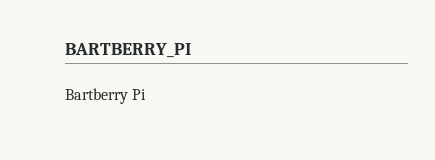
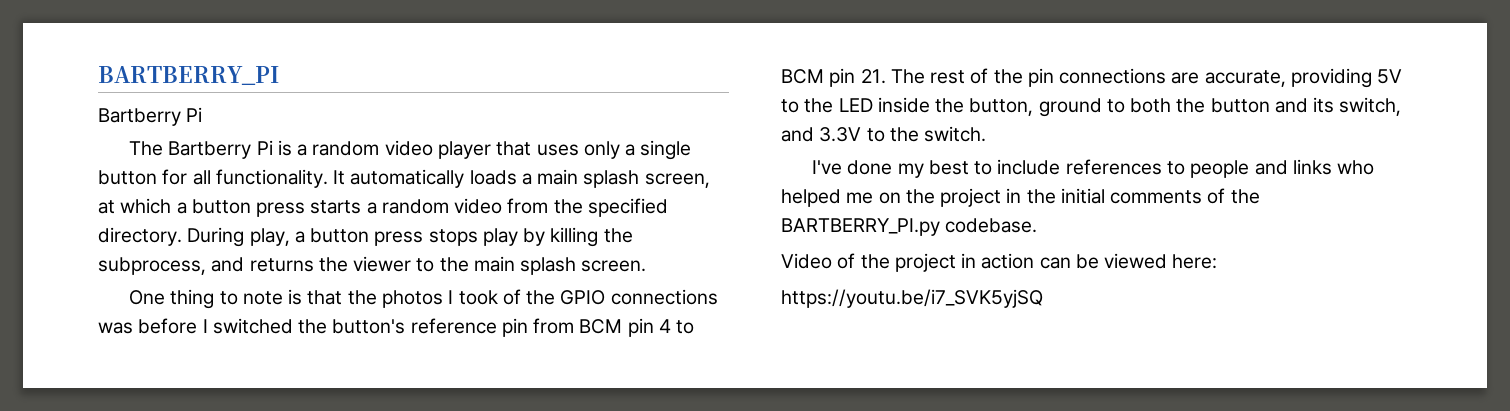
(147, 94) none -> [129,140,692,160] [98,169,710,188] [98,198,668,217] [98,227,633,247] [98,256,647,275] [129,289,718,309] [98,318,695,337] [781,68,1403,88] [781,97,1402,117] [781,126,987,142] [812,159,1375,178] [781,188,1260,207] [781,218,1038,236] [781,253,1218,272] [781,289,1043,308] // The Bartberry Pi is a random video player that uses only a single button for all functionality. It automatically loads a main splash screen, at which a button press starts a random video from the specified directory. During play, a button press stops play by killing the subprocess, and returns the viewer to the main splash screen. // One thing to note is that the photos I took of the GPIO connections was before I switched the button's reference pin from BCM pin 4 to BCM pin 21. The rest of the pin connections are accurate, providing 5V to the LED inside the button, ground to both the button and its switch, and 3.3V to the switch. // I've done my best to include references to people and links who helped me on the project in the initial comments of the BARTBERRY_PI.py codebase. // Video of the project in action can be viewed here: // https://youtu.be/i7_SVK5yjSQ

